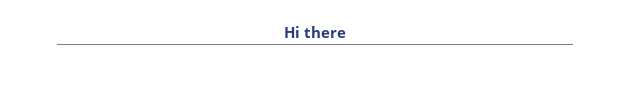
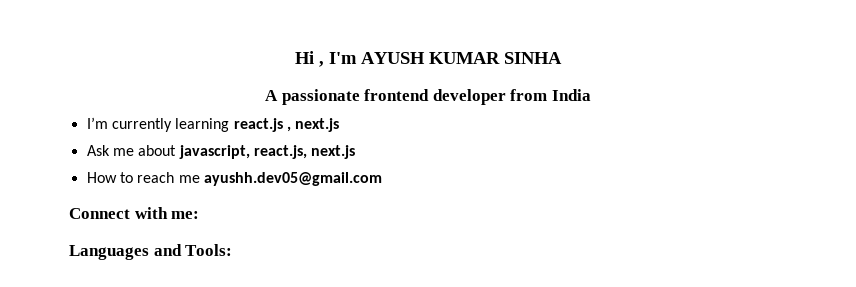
[304,26,346,38] there -> [319,52,562,67] [265,89,591,105] [86,117,340,132] [86,145,356,159] [86,172,382,186] [69,207,200,219] [69,244,233,260] , I'm AYUSH KUMAR SINHA // A passionate frontend developer from India // I’m currently learning react.js , next.js // Ask me about javascript, react.js, next.js // How to reach me ayushh.dev05@gmail.com // Connect with me: // Languages and Tools:

